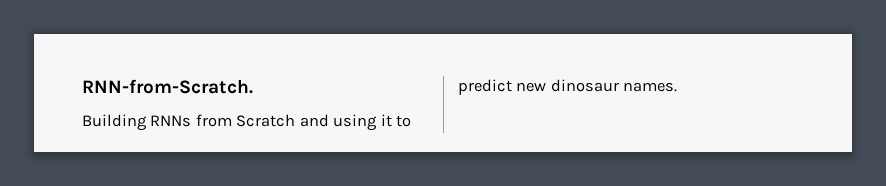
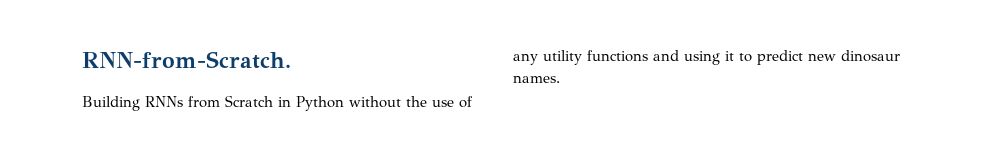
(296, 120) none -> [278,96,473,111] [513,50,648,65] in Python without the use of any utility functions

